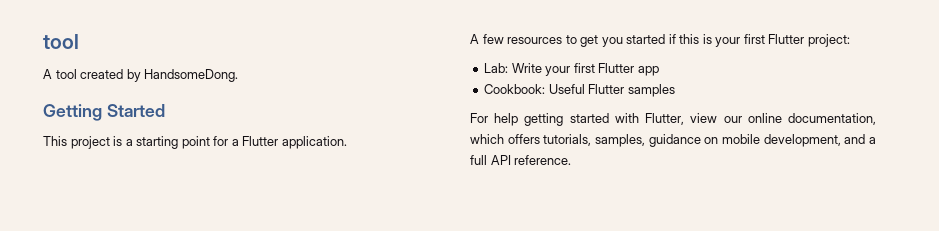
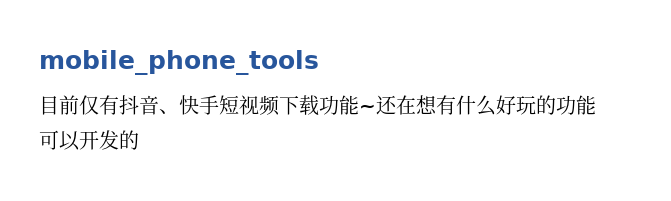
[43,34,79,49] [43,69,239,82] [43,104,165,121] [43,136,347,149] [470,34,850,47] [484,63,659,76] [484,84,675,97] [470,113,876,126] [470,134,876,147] [470,155,572,165] tool // A tool created by HandsomeDong. // Getting Started // This project is a starting point for a Flutter application. // A few resources to get you started if this is your first Flutter project: // Lab: Write your first Flutter app // Cookbook: Useful Flutter samples // For help getting started with Flutter, view our online documentation, which offers tutorials, samples, guidance on mobile development, and a full API reference. -> [39,50,319,75] [39,95,596,116] [39,130,139,151] mobile_phone_tools // 目前仅有抖音、快手短视频下载功能~还在想有什么好玩的功能可以开发的

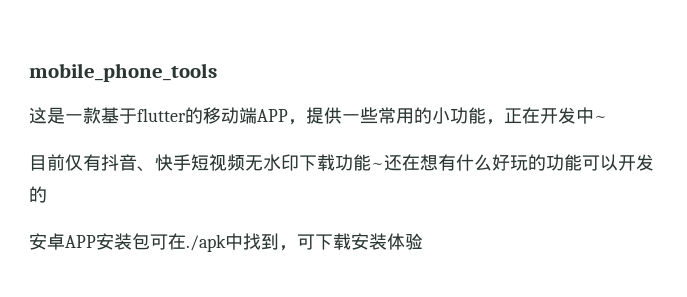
(319, 62) none -> [29,107,607,125] // 这是一款基于flutter的移动端APP，提供一些常用的小功能，正在开发中~
(280, 105) none -> [245,154,299,171] 无水印
(139, 140) none -> [29,233,423,252] // 安卓APP安装包可在./apk中找到，可下载安装体验

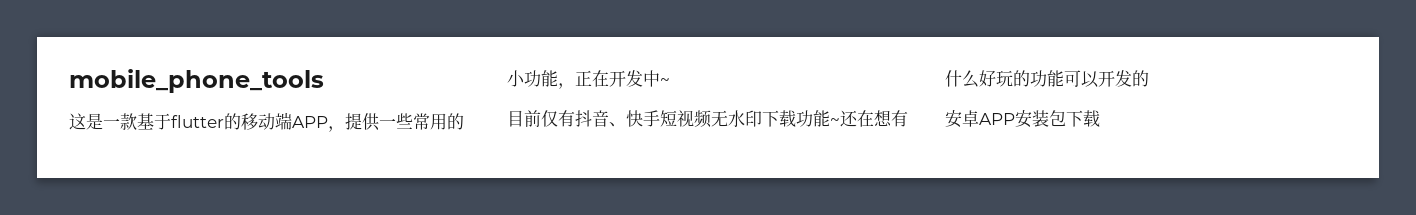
[150,233,423,252] 可在./apk中找到，可下载安装体验 -> [1066,110,1100,127] 下载

